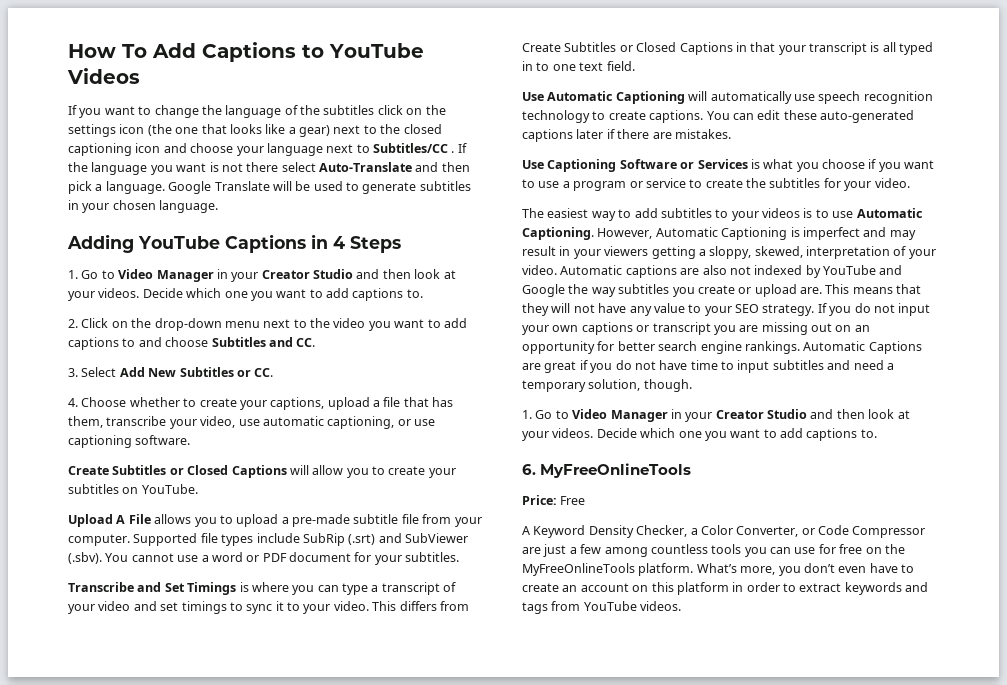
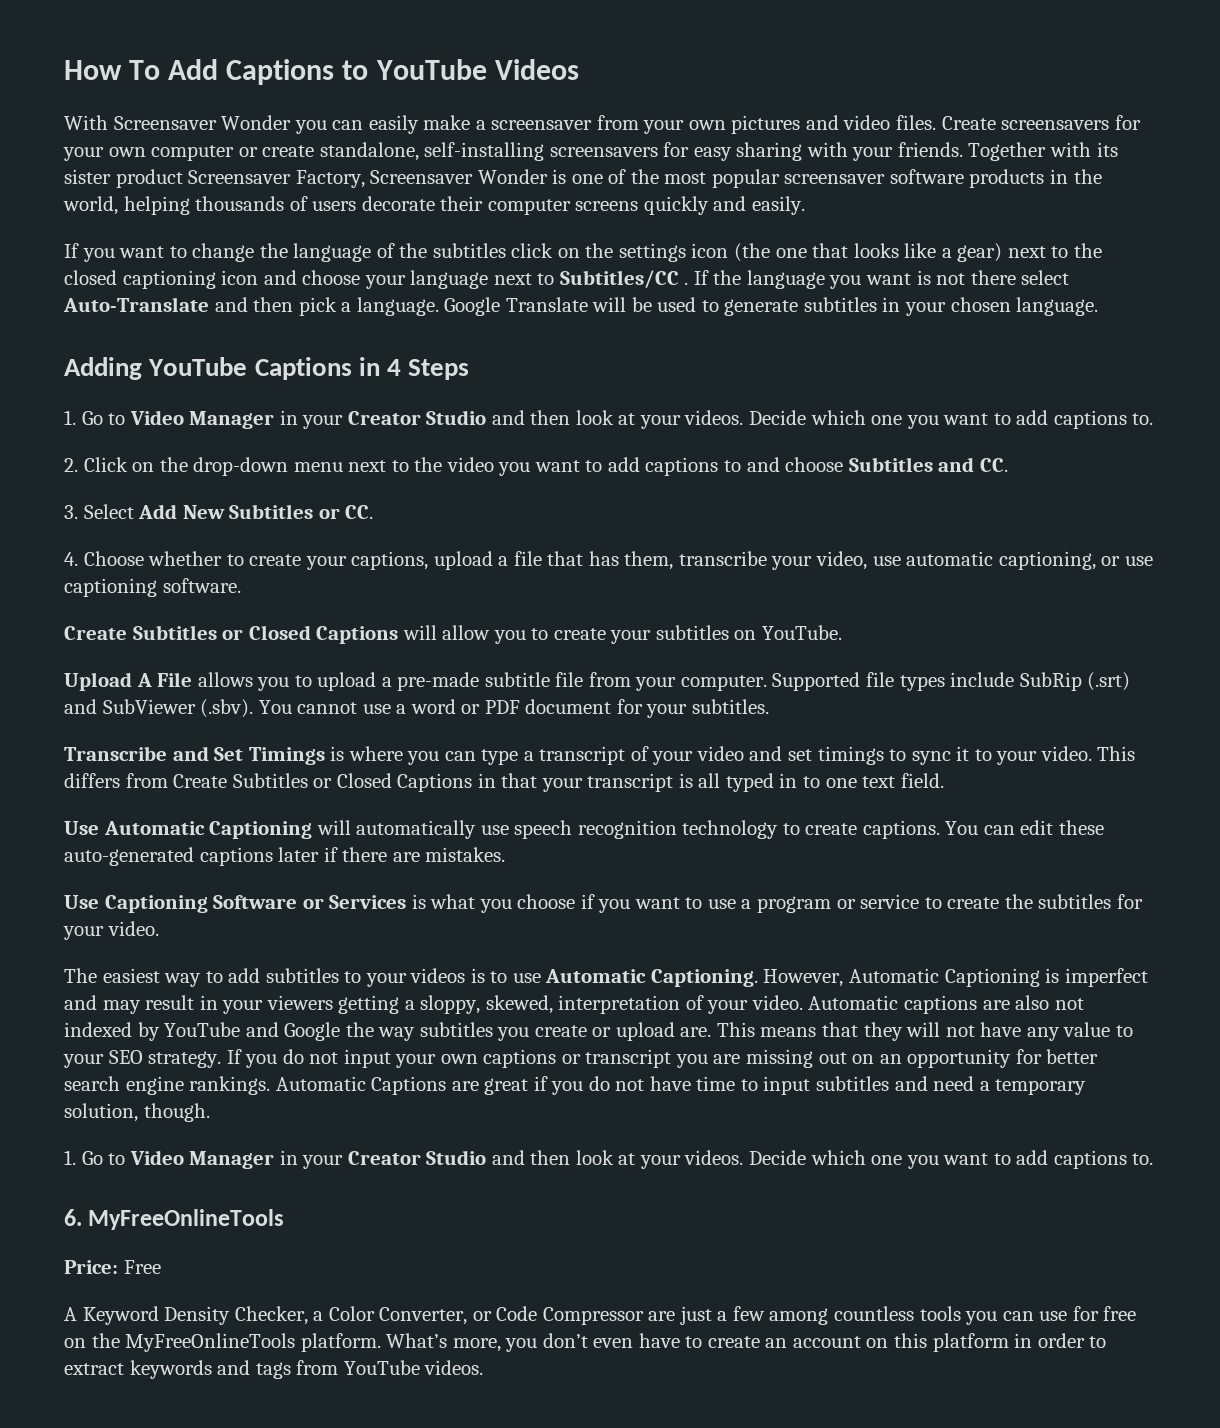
(140, 76) none -> [64,115,1141,134] [63,142,1118,161] [64,169,1102,188] [63,196,805,215] // With Screensaver Wonder you can easily make a screensaver from your own pictures and video files. Create screensavers for your own computer or create standalone, self-installing screensavers for easy sharing with your friends. Together with its sister product Screensaver Factory, Screensaver Wonder is one of the most popular screensaver software products in the world, helping thousands of users decorate their computer screens quickly and easily.

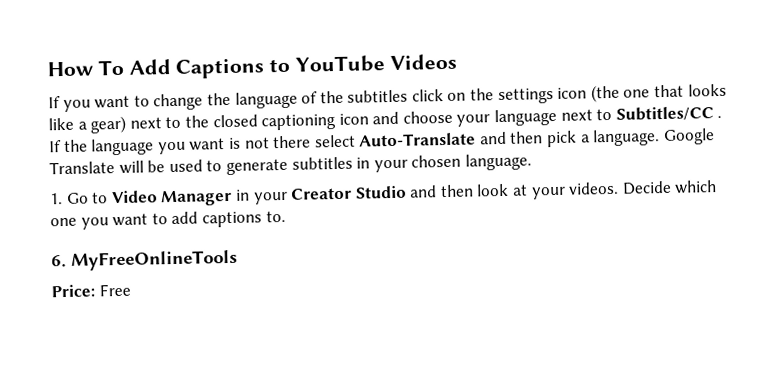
[64,115,1141,134] [63,142,1118,161] [64,169,1102,188] [63,196,805,215] // With Screensaver Wonder you can easily make a screensaver from your own pictures and video files. Create screensavers for your own computer or create standalone, self-installing screensavers for easy sharing with your friends. Together with its sister product Screensaver Factory, Screensaver Wonder is one of the most popular screensaver software products in the world, helping thousands of users decorate their computer screens quickly and easily. -> (457, 62) none
[64,357,470,380] [64,410,1154,429] [64,457,1008,476] [64,504,374,519] [64,551,1153,570] [64,578,241,597] [64,625,842,644] [64,672,1131,691] [64,699,769,718] [64,746,1136,765] [64,773,944,792] [64,820,1105,839] [64,847,506,866] [64,894,1143,913] [63,921,159,940] [64,968,1148,987] [64,995,1084,1014] [64,1022,1133,1041] [63,1049,1099,1068] [64,1076,1087,1095] [64,1103,210,1122] // Adding YouTube Captions in 4 Steps // 1. Go to Video Manager in your Creator Studio and then look at your videos. Decide which one you want to add captions to. // 2. Click on the drop-down menu next to the video you want to add captions to and choose Subtitles and CC. // 3. Select Add New Subtitles or CC. // 4. Choose whether to create your captions, upload a file that has them, transcribe your video, use automatic captioning, or use captioning software. // Create Subtitles or Closed Captions will allow you to create your subtitles on YouTube. // Upload A File allows you to upload a pre-made subtitle file from your computer. Supported file types include SubRip (.srt) and SubViewer (.sbv). You cannot use a word or PDF document for your subtitles. // Transcribe and Set Timings is where you can type a transcript of your video and set timings to sync it to your video. This differs from Create Subtitles or Closed Captions in that your transcript is all typed in to one text field. // Use Automatic Captioning will automatically use speech recognition technology to create captions. You can edit these auto-generated captions later if there are mistakes. // Use Captioning Software or Services is what you choose if you want to use a program or service to create the subtitles for your video. // The easiest way to add subtitles to your videos is to use Automatic Captioning. However, Automatic Captioning is imperfect and may result in your viewers getting a sloppy, skewed, interpretation of your video. Automatic captions are also not indexed by YouTube and Google the way subtitles you create or upload are. This means that they will not have any value to your SEO strategy. If you do not input your own captions or transcript you are missing out on an opportunity for better search engine rankings. Automatic Captions are great if you do not have time to input subtitles and need a temporary solution, though. -> (532, 162) none
[64,1306,1137,1325] [64,1333,1107,1352] [64,1360,484,1379] // A Keyword Density Checker, a Color Converter, or Code Compressor are just a few among countless tools you can use for free on the MyFreeOnlineTools platform. What’s more, you don’t even have to create an account on this platform in order to extract keywords and tags from YouTube videos. -> (131, 290) none

